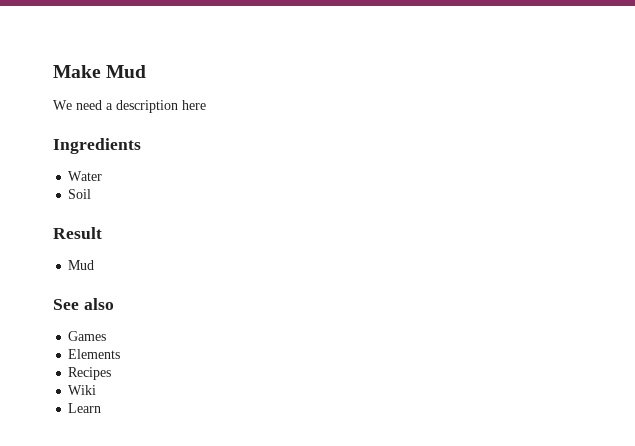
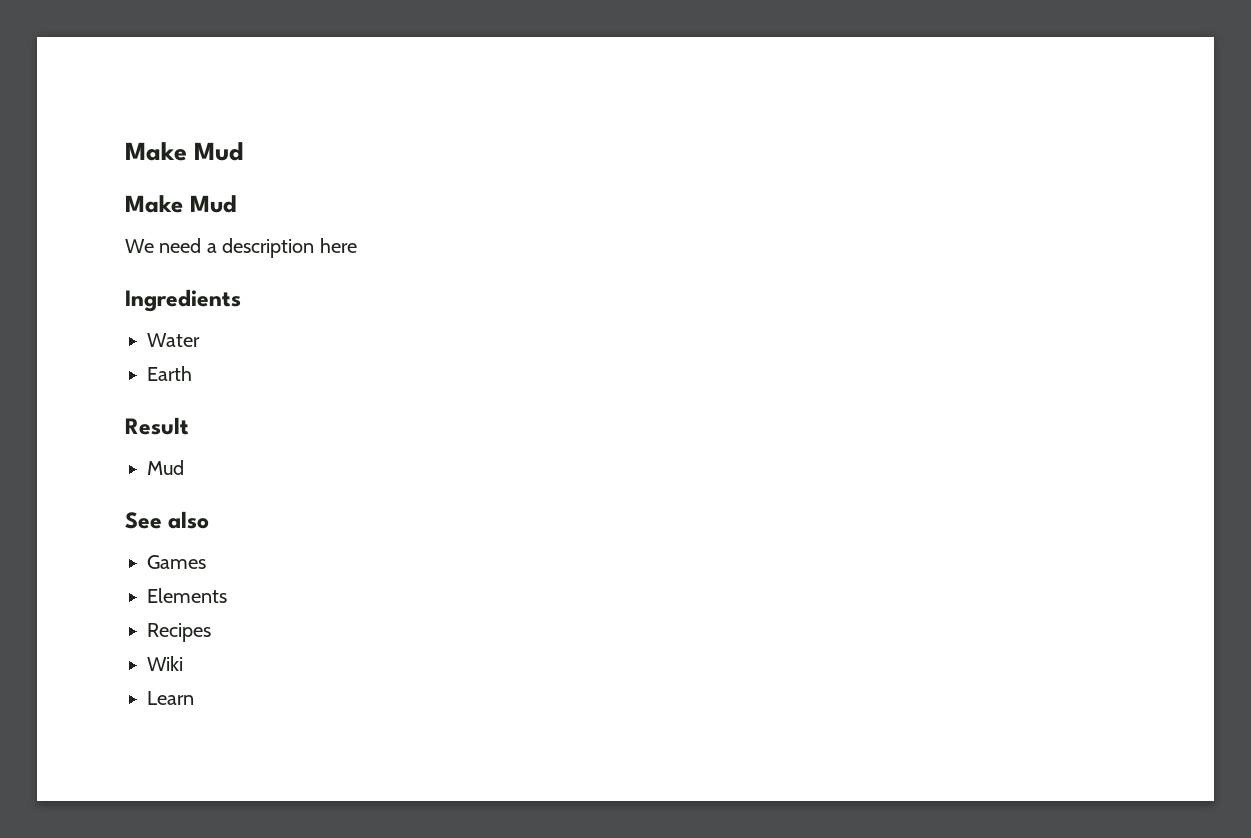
[53,65,147,78] Make Mud -> [125,142,245,161] [125,195,237,213] Make Mud // Make Mud
[68,189,92,199] Soil -> [147,366,192,381] Earth

